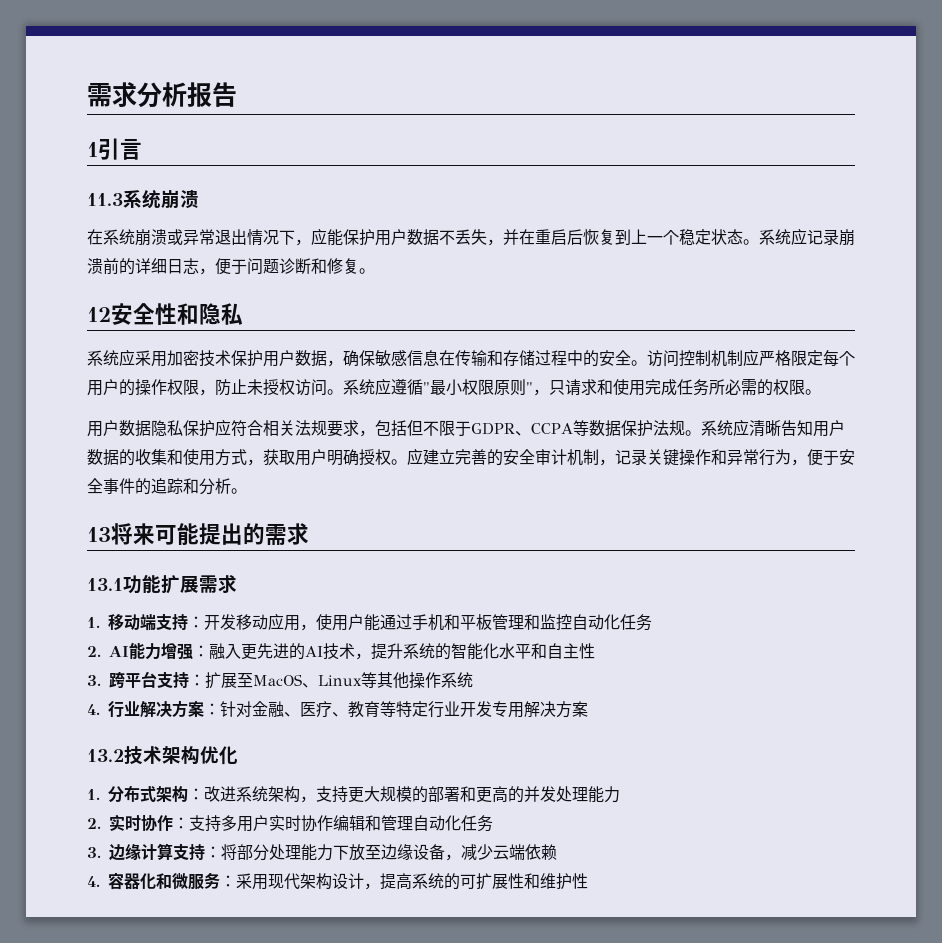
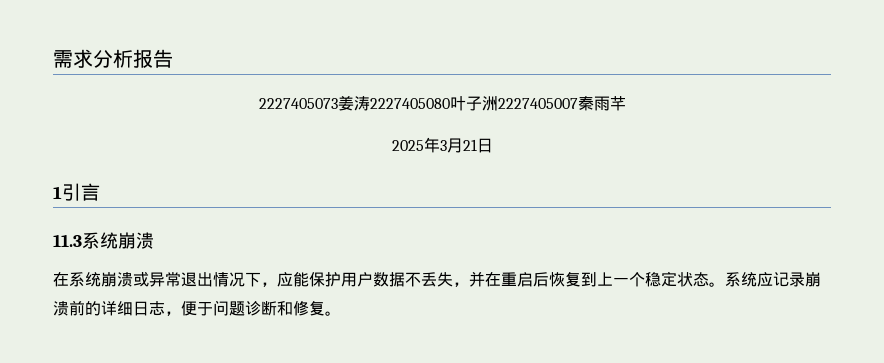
(237, 94) none -> [258,96,626,111] [391,137,493,153] // 2227405073姜涛2227405080叶子洲2227405007秦雨芊 // 2025年3月21日
[87,303,243,325] [87,349,855,367] [87,378,821,396] [87,419,845,437] [87,448,855,466] [87,478,247,495] [87,523,309,546] [87,574,237,594] [87,613,652,631] [87,642,595,660] [87,671,473,689] [87,700,588,718] [87,746,238,765] [87,785,620,803] [87,814,493,832] [87,843,557,861] [87,872,588,890] // 12安全性和隐私 // 系统应采用加密技术保护用户数据，确保敏感信息在传输和存储过程中的安全。访问控制机制应严格限定每个用户的操作权限，防止未授权访问。系统应遵循"最小权限原则"，只请求和使用完成任务所必需的权限。 // 用户数据隐私保护应符合相关法规要求，包括但不限于GDPR、CCPA等数据保护法规。系统应清晰告知用户数据的收集和使用方式，获取用户明确授权。应建立完善的安全审计机制，记录关键操作和异常行为，便于安全事件的追踪和分析。 // 13将来可能提出的需求 // 13.1功能扩展需求 // 1.移动端支持：开发移动应用，使用户能通过手机和平板管理和监控自动化任务 // 2. AI能力增强：融入更先进的AI技术，提升系统的智能化水平和自主性 // 3.跨平台支持：扩展至MacOS、Linux等其他操作系统 // 4.行业解决方案：针对金融、医疗、教育等特定行业开发专用解决方案 // 13.2技术架构优化 // 1.分布式架构：改进系统架构，支持更大规模的部署和更高的并发处理能力 // 2.实时协作：支持多用户实时协作编辑和管理自动化任务 // 3.边缘计算支持：将部分处理能力下放至边缘设备，减少云端依赖 // 4.容器化和微服务：采用现代架构设计，提高系统的可扩展性和维护性 -> (341, 313) none

